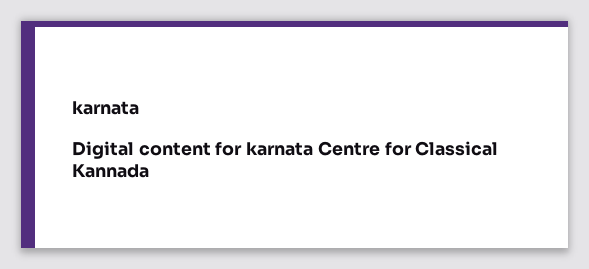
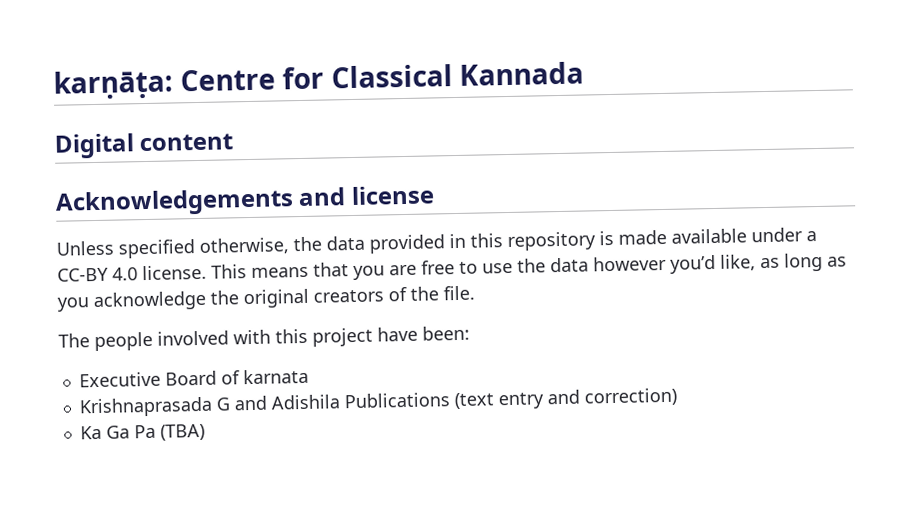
[72,101,139,115] [72,141,314,159] karnata // Digital content for karnata -> [53,69,173,100] karṇāṭa:
(149, 171) none -> [54,133,234,159] [55,185,435,217] [56,227,817,259] [57,252,847,282] [57,285,475,312] [58,325,470,352] [78,368,309,388] [78,387,677,418] [79,423,205,441] // Digital content // Acknowledgements and license // Unless specified otherwise, the data provided in this repository is made available under a CC-BY 4.0 license. This means that you are free to use the data however you’d like, as long as you acknowledge the original creators of the file. // The people involved with this project have been: // Executive Board of karnata // Krishnaprasada G and Adishila Publications (text entry and correction) // Ka Ga Pa (TBA)

